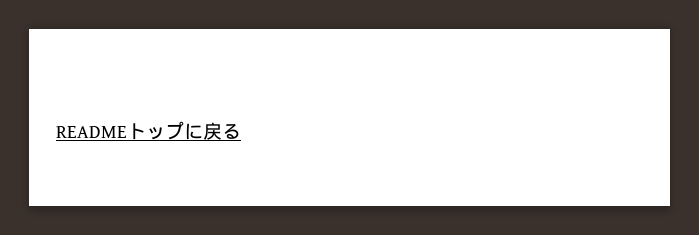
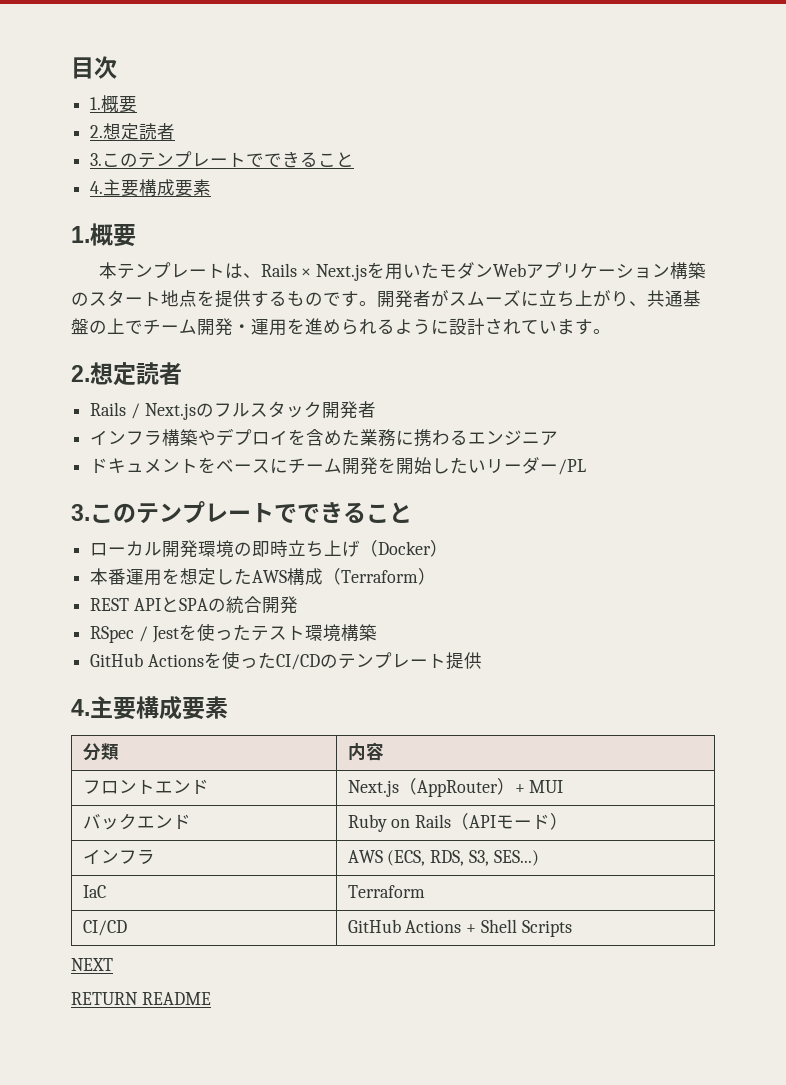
[56,121,241,140] READMEトップに戻る -> [71,56,117,79] [90,95,138,113] [90,123,176,140] [90,151,355,168] [90,179,212,197] [71,223,136,247] [98,262,706,281] [71,290,701,308] [71,318,611,336] [71,362,182,386] [90,401,376,420] [90,428,559,447] [90,457,587,475] [71,501,412,524] [90,540,449,558] [90,568,437,586] [90,596,298,614] [90,623,377,643] [90,651,482,670] [71,696,228,720] [82,743,119,761] [347,742,384,761] [82,779,209,794] [347,778,564,797] [82,813,191,830] [347,813,569,832] [82,849,155,865] [347,850,539,866] [82,885,106,898] [347,885,425,898] [82,920,127,936] [347,919,572,937] [71,958,113,971] [71,992,211,1005] 目次 // 1.概要 // 2.想定読者 // 3.このテンプレートでできること // 4.主要構成要素 // 1.概要 // 本テンプレートは、Rails × Next.jsを用いたモダンWebアプリケーション構築のスタート地点を提供するものです。開発者がスムーズに立ち上がり、共通基盤の上でチーム開発・運用を進められるように設計されています。 // 2.想定読者 // Rails / Next.jsのフルスタック開発者 // インフラ構築やデプロイを含めた業務に携わるエンジニア // ドキュメントをベースにチーム開発を開始したいリーダー/PL // 3.このテンプレートでできること // ローカル開発環境の即時立ち上げ（Docker） // 本番運用を想定したAWS構成（Terraform） // REST APIとSPAの統合開発 // RSpec / Jestを使ったテスト環境構築 // GitHub Actionsを使ったCI/CDのテンプレート提供 // 4.主要構成要素 // 分類 | 内容 // フロントエンド | Next.js（AppRouter）+ MUI // バックエンド | Ruby on Rails（APIモード） // インフラ | AWS (ECS, RDS, S3, SES...) // IaC | Terraform // CI/CD | GitHub Actions + Shell Scripts // NEXT // RETURN README

